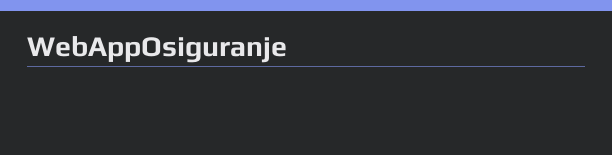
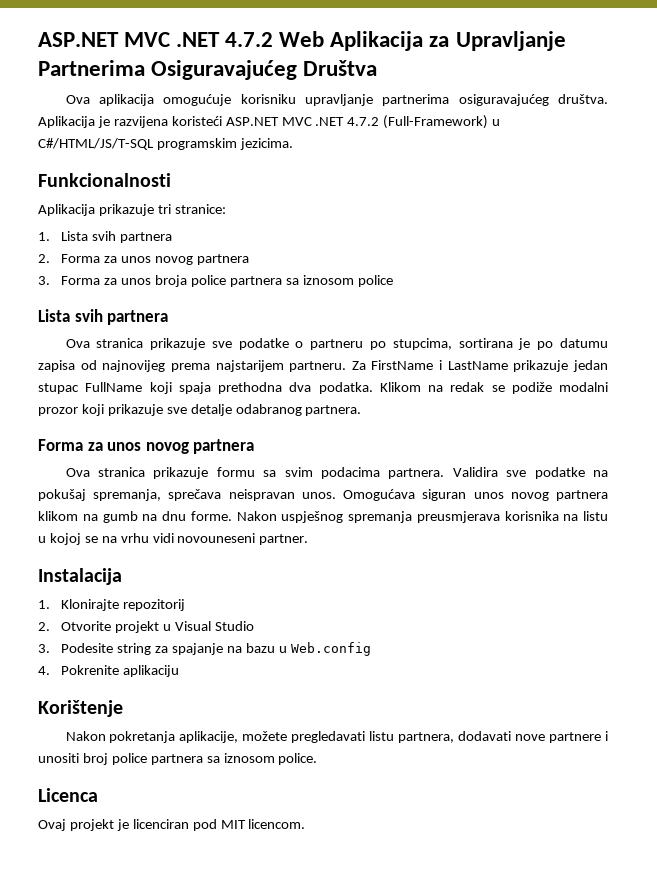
[27,36,287,63] WebAppOsiguranje -> [38,31,566,51] [38,60,378,80] [65,94,609,106] [38,115,501,129] [38,138,293,150] [38,173,171,187] [38,204,226,216] [38,231,173,243] [38,254,250,265] [38,275,393,287] [38,309,169,325] [65,338,608,350] [38,360,608,372] [38,382,608,394] [38,404,362,416] [38,439,255,454] [65,467,608,479] [38,489,608,501] [38,511,608,523] [38,533,309,545] [38,568,122,585] [38,599,186,611] [38,621,255,633] [38,642,371,656] [38,665,180,677] [38,700,123,717] [65,731,609,743] [38,753,318,765] [38,788,98,802] [38,819,306,831] ASP.NET MVC .NET 4.7.2 Web Aplikacija za Upravljanje Partnerima Osiguravajućeg Društva // Ova aplikacija omogućuje korisniku upravljanje partnerima osiguravajućeg društva. Aplikacija je razvijena koristeći ASP.NET MVC .NET 4.7.2 (Full-Framework) u C#/HTML/JS/T-SQL programskim jezicima. // Funkcionalnosti // Aplikacija prikazuje tri stranice: // 1. Lista svih partnera // 2. Forma za unos novog partnera // 3. Forma za unos broja police partnera sa iznosom police // Lista svih partnera // Ova stranica prikazuje sve podatke o partneru po stupcima, sortirana je po datumu zapisa od najnovijeg prema najstarijem partneru. Za FirstName i LastName prikazuje jedan stupac FullName koji spaja prethodna dva podatka. Klikom na redak se podiže modalni prozor koji prikazuje sve detalje odabranog partnera. // Forma za unos novog partnera // Ova stranica prikazuje formu sa svim podacima partnera. Validira sve podatke na pokušaj spremanja, sprečava neispravan unos. Omogućava siguran unos novog partnera klikom na gumb na dnu forme. Nakon uspješnog spremanja preusmjerava korisnika na listu u kojoj se na vrhu vidi novouneseni partner. // Instalacija // 1. Klonirajte repozitorij // 2. Otvorite projekt u Visual Studio // 3. Podesite string za spajanje na bazu u Web.config // 4. Pokrenite aplikaciju // Korištenje // Nakon pokretanja aplikacije, možete pregledavati listu partnera, dodavati nove partnere i unositi broj police partnera sa iznosom police. // Licenca // Ovaj projekt je licenciran pod MIT licencom.

